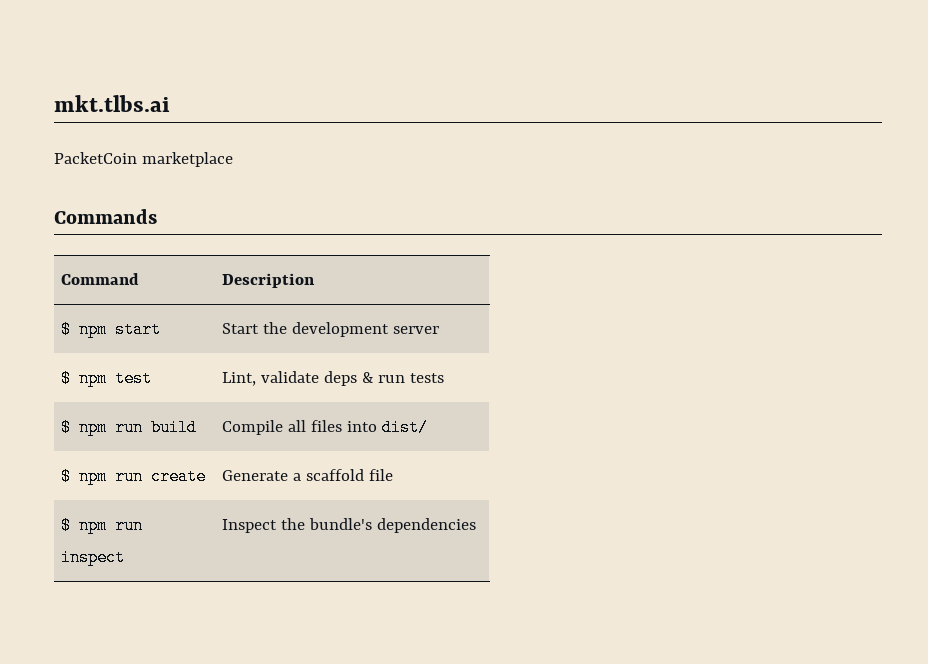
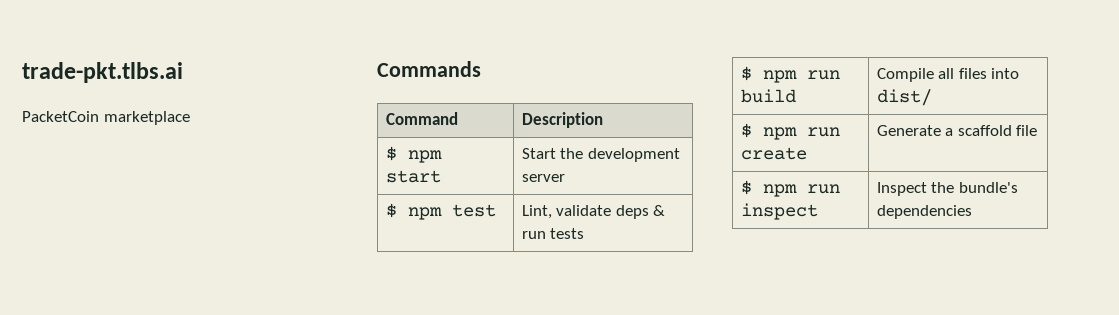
[54,95,170,112] mkt.tlbs.ai -> [22,62,183,83] trade-pkt.tlbs.ai

